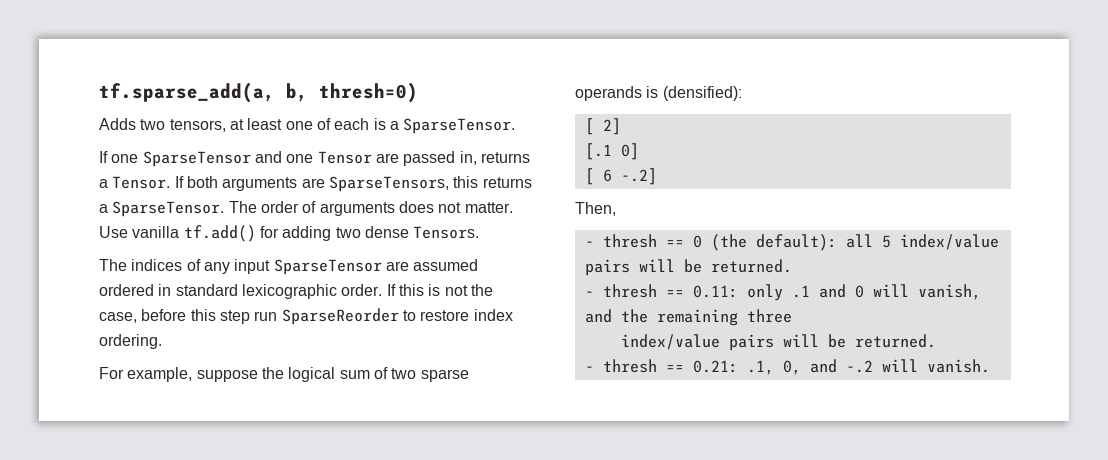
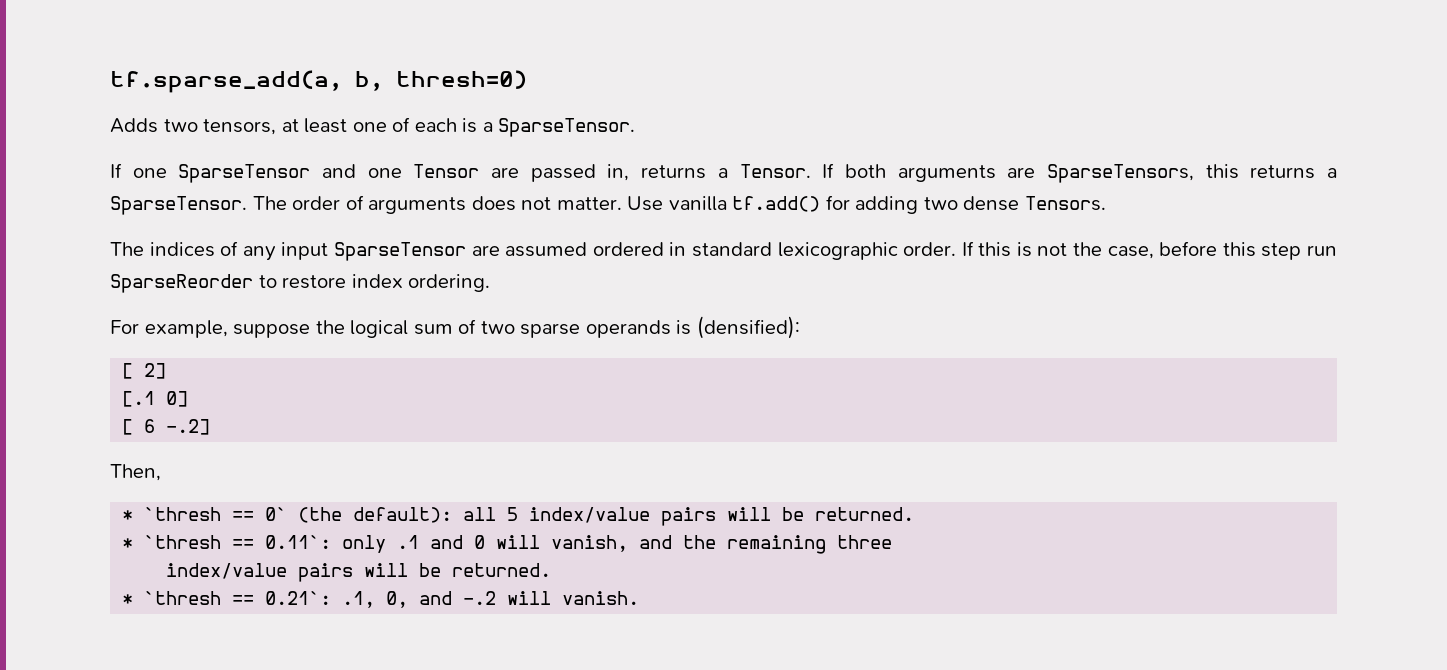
[584,234,702,248] - thresh == 0 -> [122,507,288,521] * `thresh == 0`
[584,284,738,298] - thresh == 0.11: -> [122,535,332,549] * `thresh == 0.11`:
[584,359,738,373] - thresh == 0.21: -> [122,591,332,605] * `thresh == 0.21`:

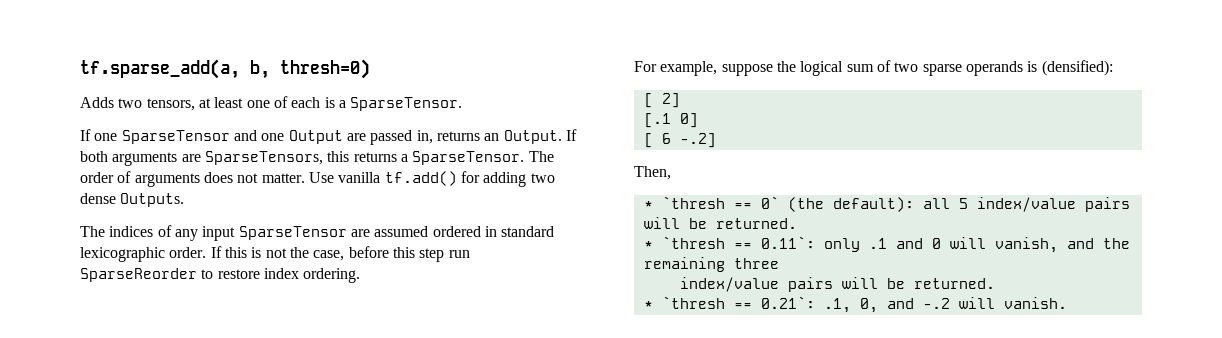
[413,164,480,178] Tensor -> [288,130,343,144] Output
[717,164,811,178] a Tensor. -> [484,130,562,144] an Output.
[1025,196,1107,211] Tensors. -> [120,193,185,207] Outputs.

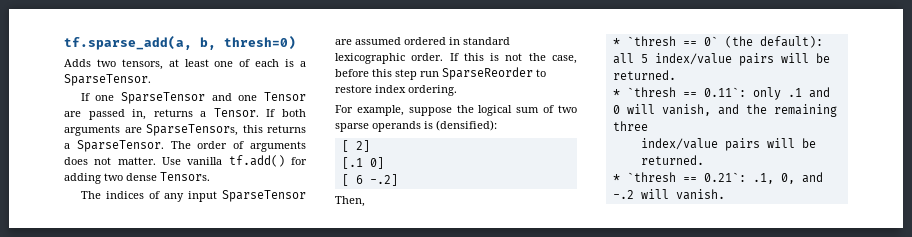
[288,130,343,144] Output -> [264,92,306,101] Tensor
[484,130,562,144] an Output. -> [200,108,259,117] a Tensor.
[120,193,185,207] Outputs. -> [160,172,210,181] Tensors.

